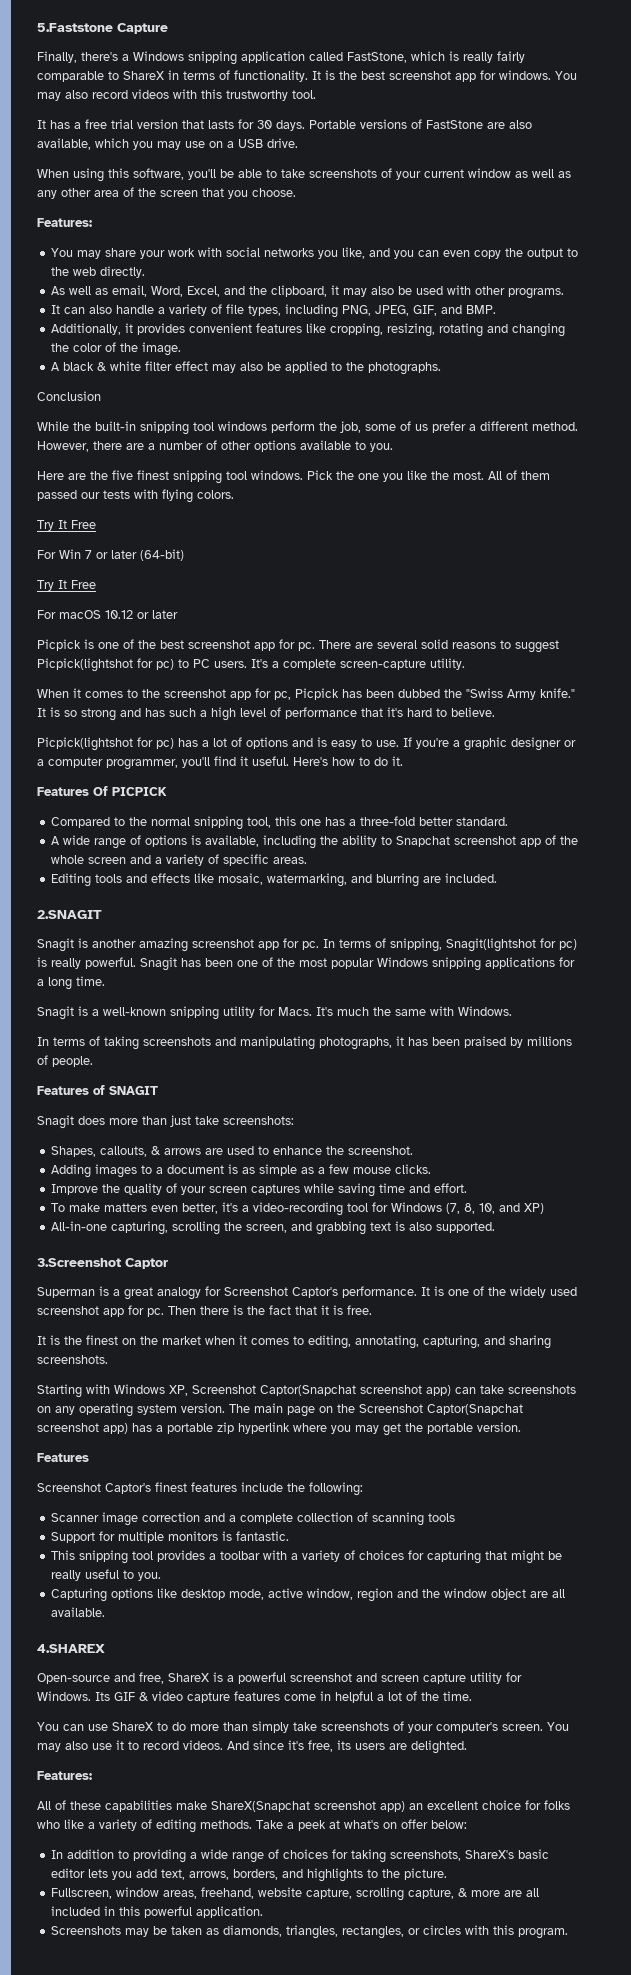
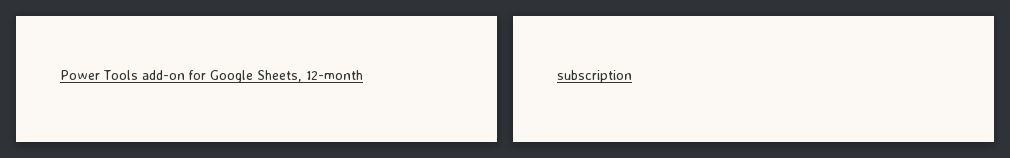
[37,23,168,34] [37,51,525,65] [37,70,577,82] [37,89,316,101] [37,119,532,131] [37,138,298,150] [37,168,571,182] [37,187,296,199] [37,218,92,227] [50,247,578,259] [50,266,145,278] [50,285,564,299] [50,304,496,318] [50,323,565,337] [50,342,181,356] [50,361,441,375] [37,391,101,401] [37,421,578,435] [37,440,393,452] [37,470,550,484] [37,489,234,503] [37,520,96,531] [37,549,184,561] [37,580,96,591] [37,610,178,619] [37,639,559,653] [37,658,465,672] [37,688,575,700] [37,707,495,721] [37,737,576,751] [37,756,403,770] [37,786,167,796] [50,816,508,830] [50,835,578,849] [50,854,307,866] [50,873,497,887] [37,910,102,919] [37,938,577,952] [37,957,575,971] [37,976,105,990] [37,1006,512,1020] [37,1036,572,1050] [37,1055,93,1067] [37,1085,158,1095] [37,1115,294,1129] [50,1146,413,1157] [50,1164,431,1178] [50,1183,467,1197] [50,1202,544,1216] [50,1221,495,1235] [37,1258,168,1269] [37,1286,577,1300] [37,1305,372,1317] [37,1335,551,1349] [37,1355,108,1364] [37,1384,576,1398] [37,1403,523,1417] [37,1422,521,1436] [37,1453,89,1462] [37,1482,363,1496] [50,1512,455,1526] [50,1531,289,1543] [50,1550,562,1564] [50,1569,161,1581] [50,1588,565,1602] [50,1607,105,1617] [37,1644,105,1653] [37,1672,522,1684] [37,1691,472,1703] [37,1721,569,1733] [37,1740,467,1754] [37,1771,92,1780] [37,1800,570,1812] [37,1819,467,1833] [50,1849,549,1863] [50,1868,447,1882] [50,1887,539,1901] [50,1906,263,1918] [50,1925,568,1939] 5.Faststone Capture // Finally, there's a Windows snipping application called FastStone, which is really fairly comparable to ShareX in terms of functionality. It is the best screenshot app for windows. You may also record videos with this trustworthy tool. // It has a free trial version that lasts for 30 days. Portable versions of FastStone are also available, which you may use on a USB drive. // When using this software, you'll be able to take screenshots of your current window as well as any other area of the screen that you choose. // Features: // You may share your work with social networks you like, and you can even copy the output to the web directly. // As well as email, Word, Excel, and the clipboard, it may also be used with other programs. // It can also handle a variety of file types, including PNG, JPEG, GIF, and BMP. // Additionally, it provides convenient features like cropping, resizing, rotating and changing the color of the image. // A black & white filter effect may also be applied to the photographs. // Conclusion // While the built-in snipping tool windows perform the job, some of us prefer a different method. However, there are a number of other options available to you. // Here are the five finest snipping tool windows. Pick the one you like the most. All of them passed our tests with flying colors. // Try It Free // For Win 7 or later (64-bit) // Try It Free // For macOS 10.12 or later // Picpick is one of the best screenshot app for pc. There are several solid reasons to suggest Picpick(lightshot for pc) to PC users. It's a complete screen-capture utility. // When it comes to the screenshot app for pc, Picpick has been dubbed the "Swiss Army knife." It is so strong and has such a high level of performance that it's hard to believe. // Picpick(lightshot for pc) has a lot of options and is easy to use. If you're a graphic designer or a computer programmer, you'll find it useful. Here's how to do it. // Features Of PICPICK // Compared to the normal snipping tool, this one has a three-fold better standard. // A wide range of options is available, including the ability to Snapchat screenshot app of the whole screen and a variety of specific areas. // Editing tools and effects like mosaic, watermarking, and blurring are included. // 2.SNAGIT // Snagit is another amazing screenshot app for pc. In terms of snipping, Snagit(lightshot for pc) is really powerful. Snagit has been one of the most popular Windows snipping applications for a long time. // Snagit is a well-known snipping utility for Macs. It's much the same with Windows. // In terms of taking screenshots and manipulating photographs, it has been praised by millions of people. // Features of SNAGIT // Snagit does more than just take screenshots: // Shapes, callouts, & arrows are used to enhance the screenshot. // Adding images to a document is as simple as a few mouse clicks. // Improve the quality of your screen captures while saving time and effort. // To make matters even better, it's a video-recording tool for Windows (7, 8, 10, and XP) // All-in-one capturing, scrolling the screen, and grabbing text is also supported. // 3.Screenshot Captor // Superman is a great analogy for Screenshot Captor's performance. It is one of the widely used screenshot app for pc. Then there is the fact that it is free. // It is the finest on the market when it comes to editing, annotating, capturing, and sharing screenshots. // Starting with Windows XP, Screenshot Captor(Snapchat screenshot app) can take screenshots on any operating system version. The main page on the Screenshot Captor(Snapchat screenshot app) has a portable zip hyperlink where you may get the portable version. // Features // Screenshot Captor's finest features include the following: // Scanner image correction and a complete collection of scanning tools // Support for multiple monitors is fantastic. // This snipping tool provides a toolbar with a variety of choices for capturing that might be really useful to you. // Capturing options like desktop mode, active window, region and the window object are all available. // 4.SHAREX // Open-source and free, ShareX is a powerful screenshot and screen capture utility for Windows. Its GIF & video capture features come in helpful a lot of the time. // You can use ShareX to do more than simply take screenshots of your computer's screen. You may also use it to record videos. And since it's free, its users are delighted. // Features: // All of these capabilities make ShareX(Snapchat screenshot app) an excellent choice for folks who like a variety of editing methods. Take a peek at what's on offer below: // In addition to providing a wide range of choices for taking screenshots, ShareX's basic editor lets you add text, arrows, borders, and highlights to the picture. // Fullscreen, window areas, freehand, website capture, scrolling capture, & more are all included in this powerful application. // Screenshots may be taken as diamonds, triangles, rectangles, or circles with this program. -> [60,70,632,83] Power Tools add-on for Google Sheets, 12-month subscription

